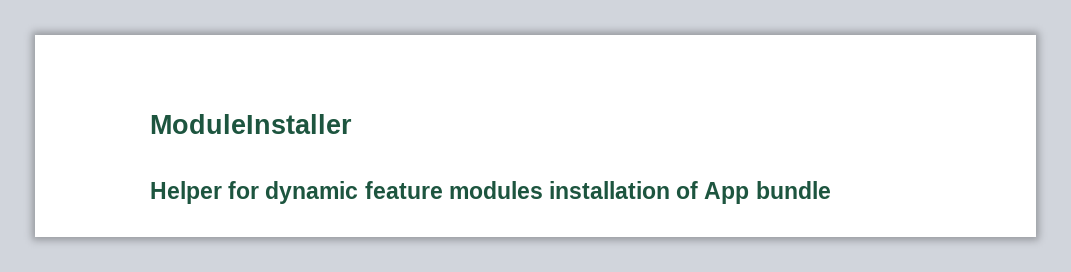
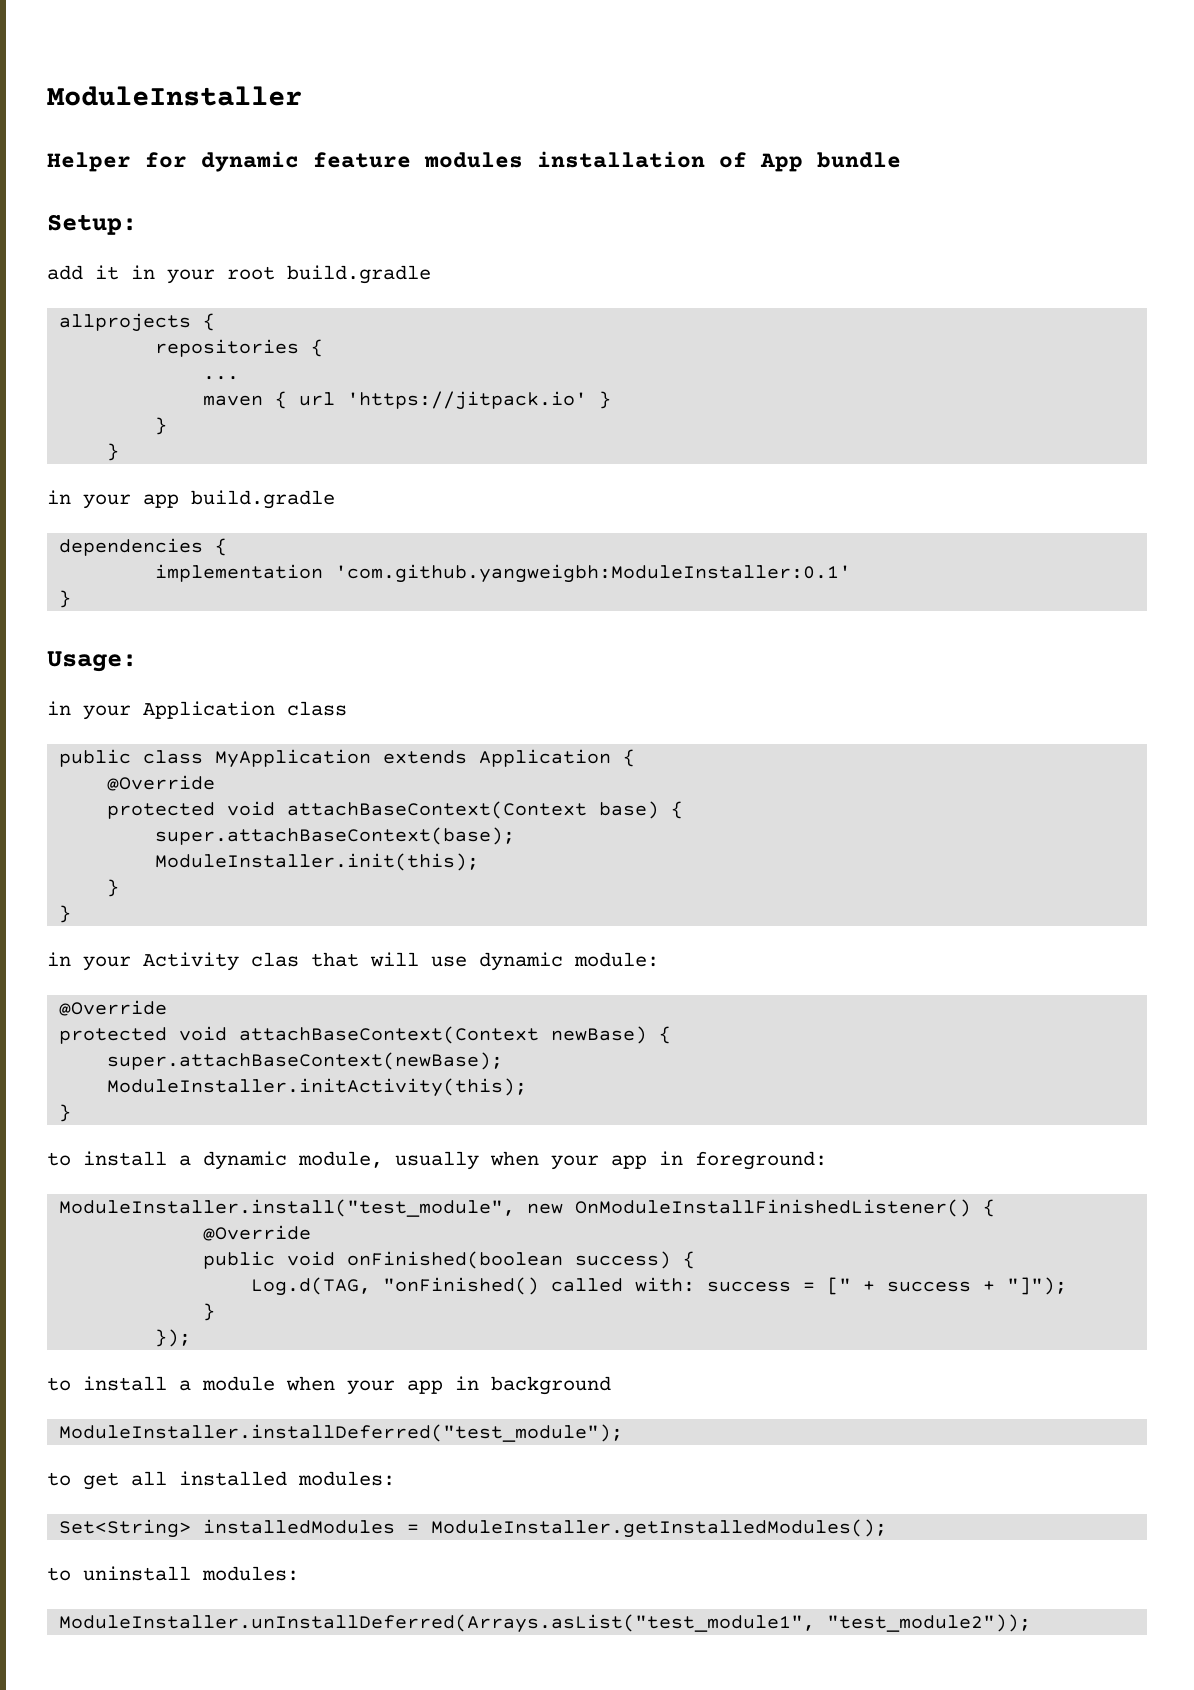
(831, 190) none -> [47,214,137,235] [47,265,431,284] [59,313,216,332] [155,339,324,357] [203,376,240,380] [203,391,612,410] [155,417,168,435] [107,443,120,461] [47,490,335,509] [59,538,228,556] [155,564,852,583] [59,590,72,608] [47,651,137,672] [47,701,347,720] [59,749,636,768] [107,775,216,791] [107,801,684,819] [155,827,516,845] [155,853,480,871] [107,879,120,897] [59,905,72,923] [47,952,659,971] [59,1000,168,1016] [59,1026,672,1044] [107,1052,504,1070] [107,1078,528,1097] [59,1104,72,1122] [47,1151,827,1170] [59,1199,996,1217] [203,1225,312,1241] [203,1251,696,1269] [251,1277,1068,1296] [203,1303,216,1321] [155,1329,192,1347] [47,1376,611,1395] [59,1424,624,1442] [47,1471,395,1490] [59,1519,888,1538] [47,1566,299,1581] [59,1614,1032,1633] // Setup: // add it in your root build.gradle // allprojects { // repositories { // ... // maven { url 'https://jitpack.io' } // } // } // in your app build.gradle // dependencies { // implementation 'com.github.yangweigbh:ModuleInstaller:0.1' // } // Usage: // in your Application class // public class MyApplication extends Application { // @Override // protected void attachBaseContext(Context base) { // super.attachBaseContext(base); // ModuleInstaller.init(this); // } // } // in your Activity clas that will use dynamic module: // @Override // protected void attachBaseContext(Context newBase) { // super.attachBaseContext(newBase); // ModuleInstaller.initActivity(this); // } // to install a dynamic module, usually when your app in foreground: // ModuleInstaller.install("test_module", new OnModuleInstallFinishedListener() { // @Override // public void onFinished(boolean success) { // Log.d(TAG, "onFinished() called with: success = [" + success + "]"); // } // }); // to install a module when your app in background // ModuleInstaller.installDeferred("test_module"); // to get all installed modules: // Set<String> installedModules = ModuleInstaller.getInstalledModules(); // to uninstall modules: // ModuleInstaller.unInstallDeferred(Arrays.asList("test_module1", "test_module2"));

